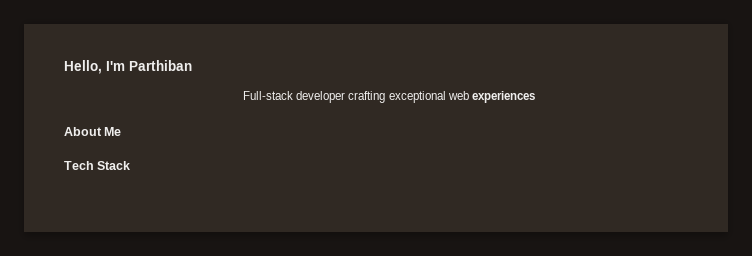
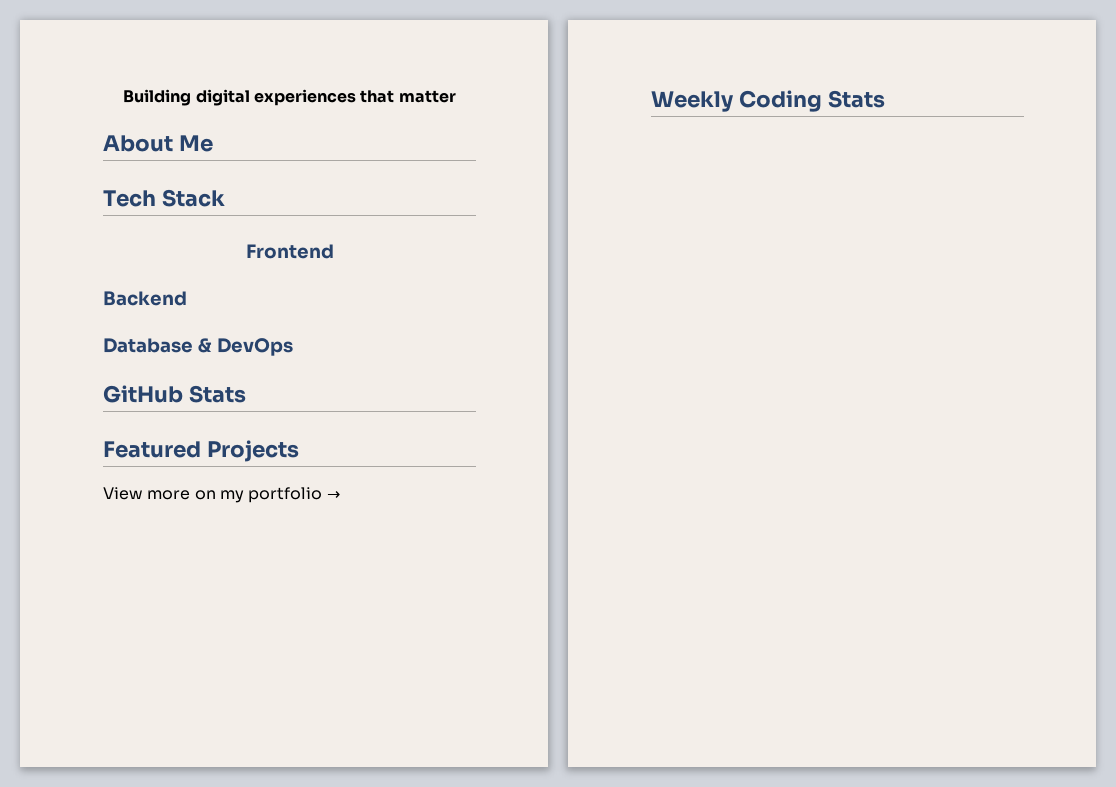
[64,60,192,74] [243,91,469,103] Hello, I'm Parthiban // Full-stack developer crafting exceptional web -> [123,89,250,106] Building digital
(535, 97) none -> [360,90,456,103] that matter
(131, 165) none -> [245,244,334,259] [103,291,187,306] [103,338,293,356] [103,385,246,403] [103,440,299,462] [103,487,340,503] [651,90,885,112] // Frontend // Backend // Database & DevOps // GitHub Stats // Featured Projects // View more on my portfolio → // Weekly Coding Stats

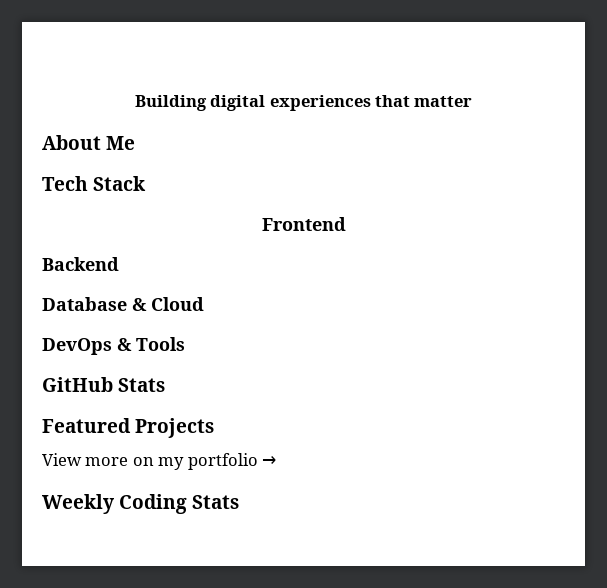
(212, 345) none -> [151,297,204,311] Cloud //
(293, 347) none -> [117,337,185,351] & Tools

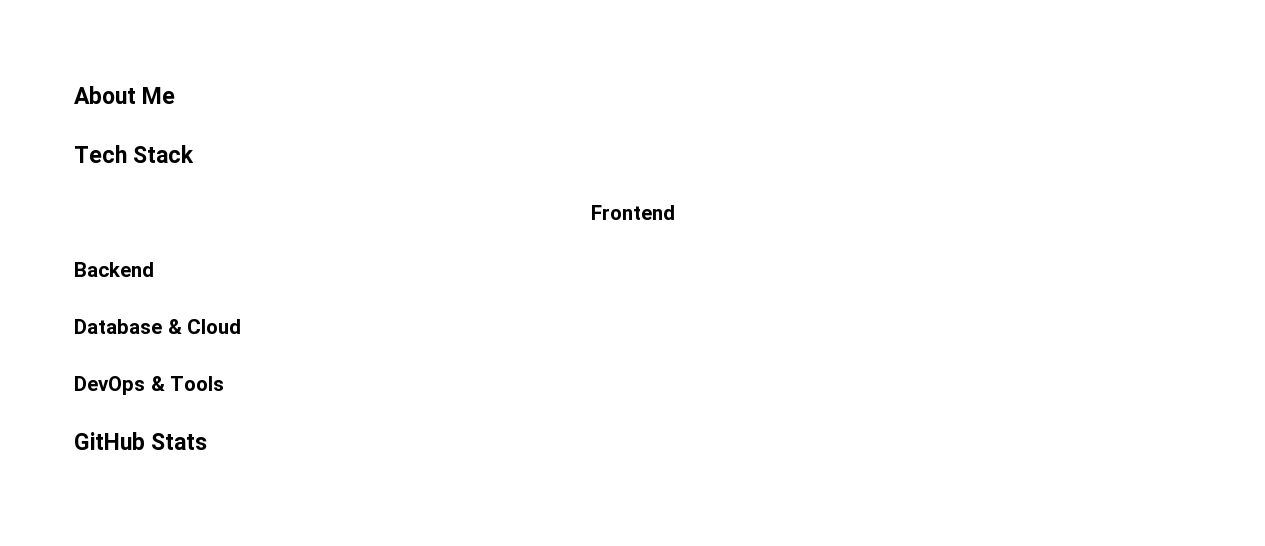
[134,95,473,111] Building digital experiences that matter // -> (74, 95) none
[42,418,215,438] [42,453,277,470] [42,494,240,514] // Featured Projects // View more on my portfolio → // Weekly Coding Stats -> (208, 441) none

